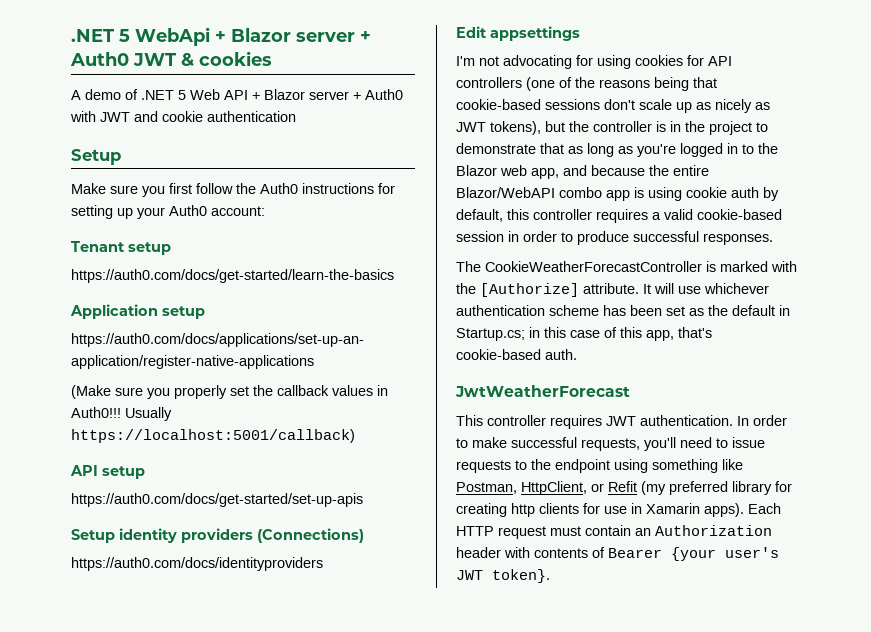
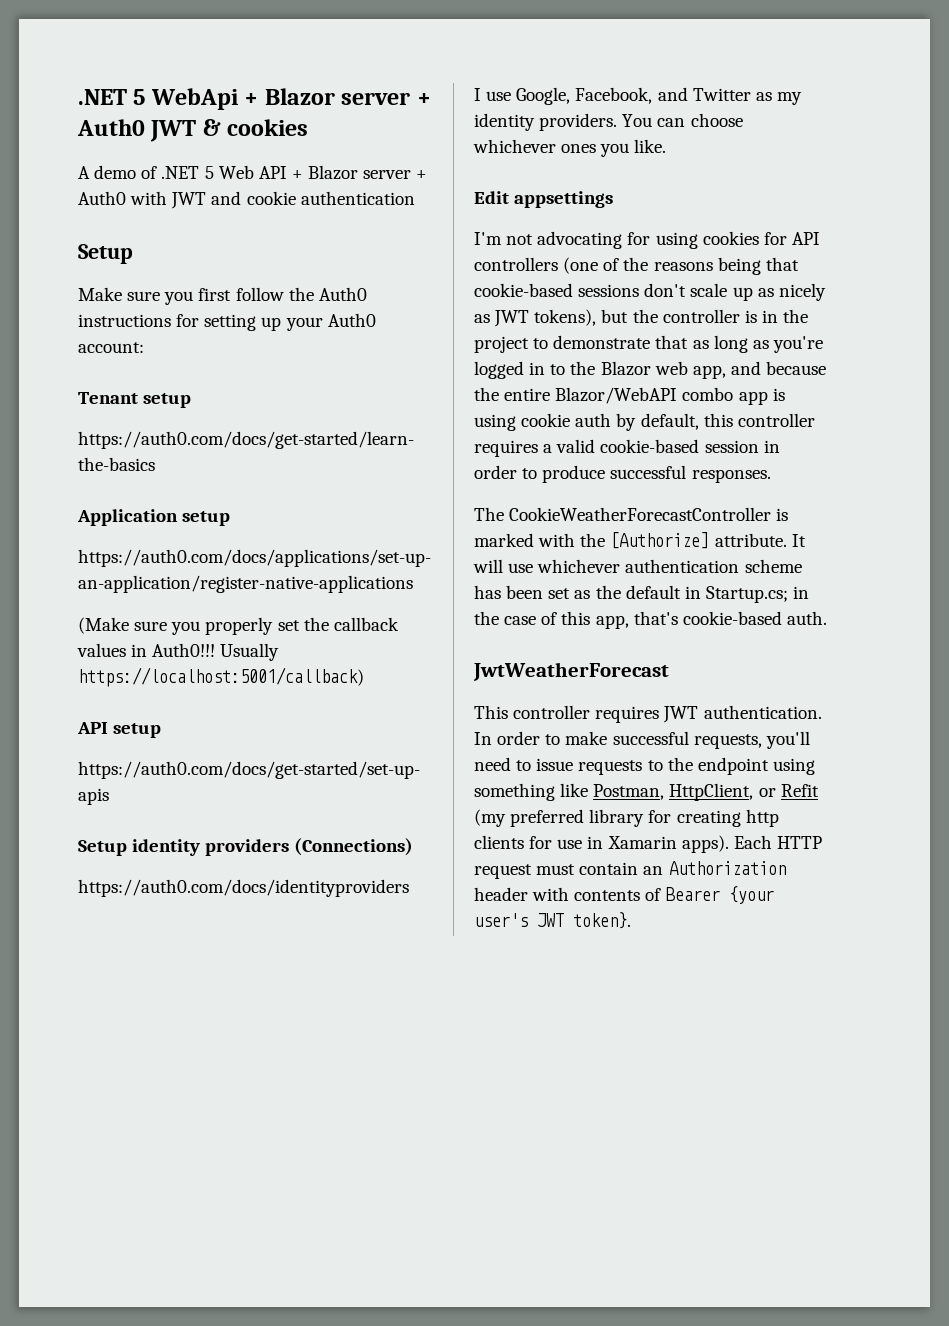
(323, 564) none -> [474,87,802,105] [474,113,743,131] [473,139,667,157] // I use Google, Facebook, and Twitter as my identity providers. You can choose whichever ones you like.
[544,327,566,338] this -> [474,611,499,625] the

